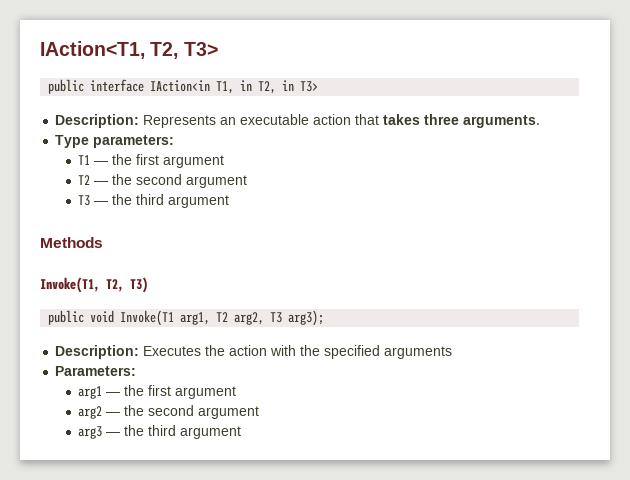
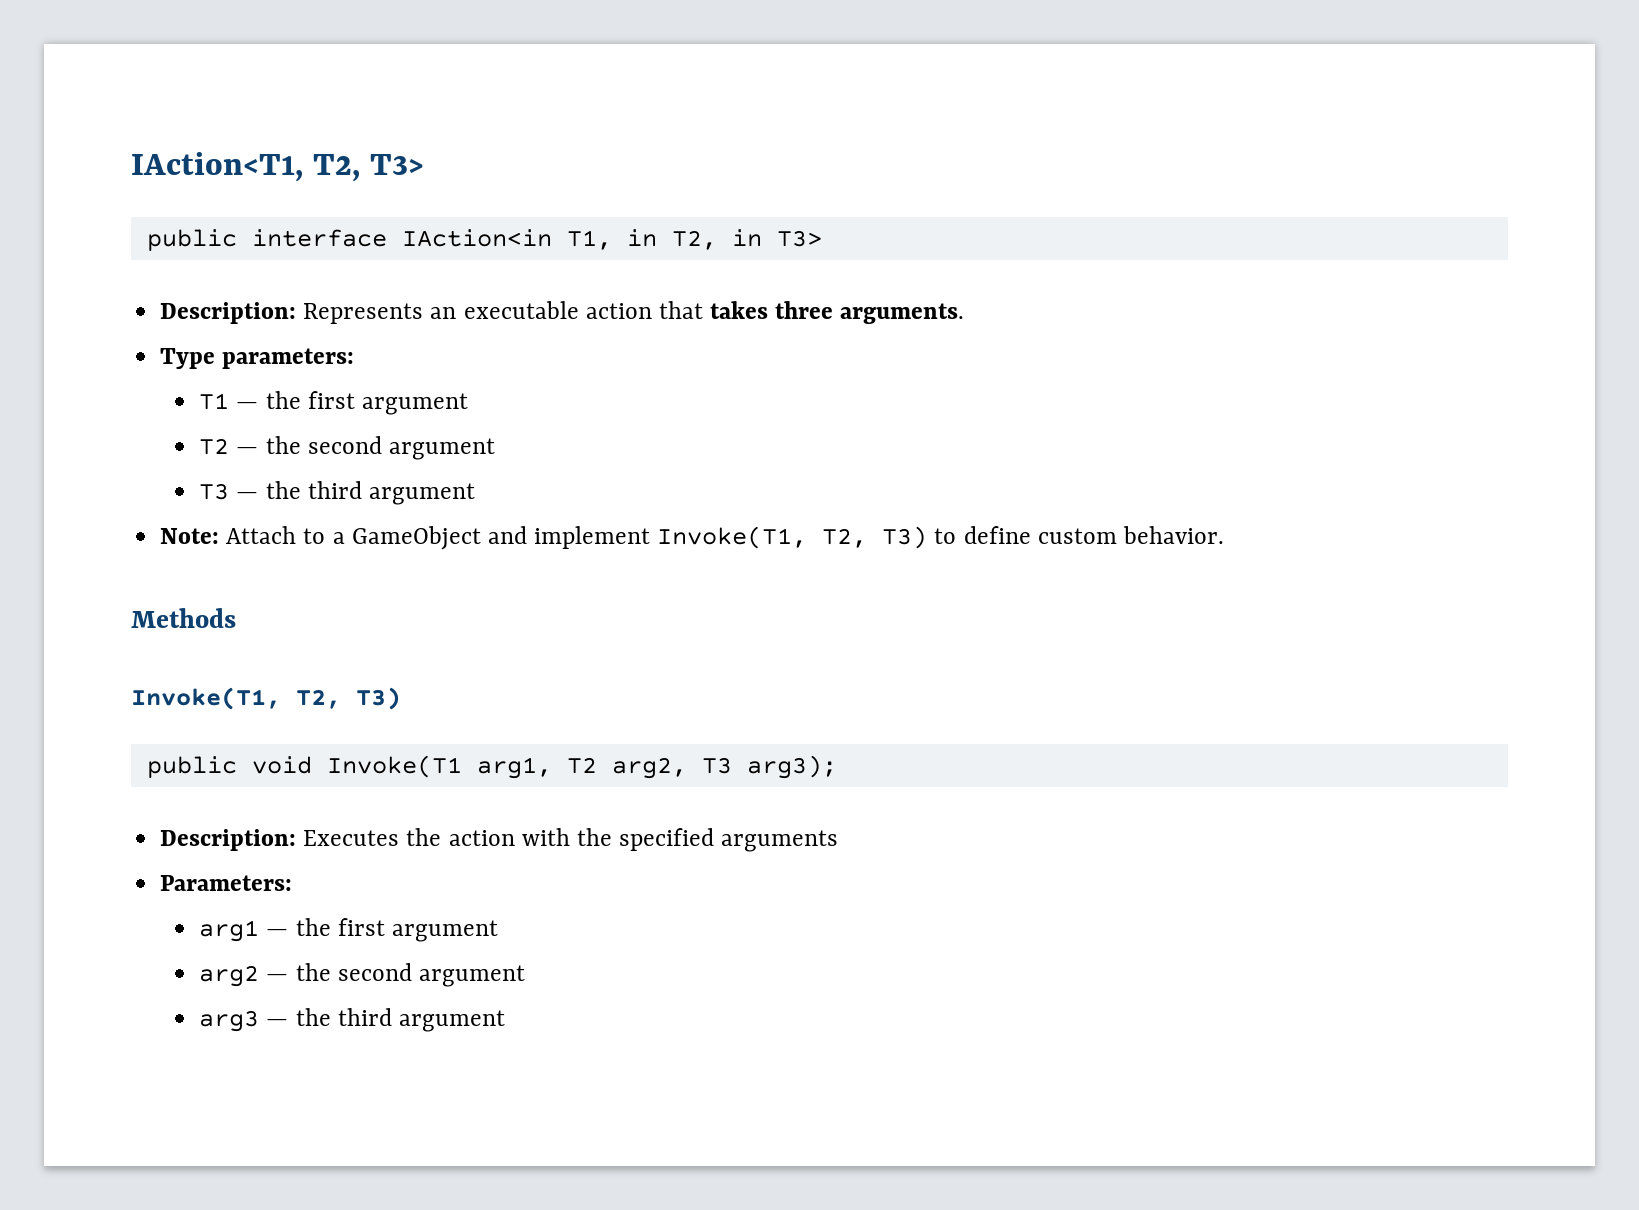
(230, 201) none -> [160,526,1224,550] // Note: Attach to a GameObject and implement Invoke(T1, T2, T3) to define custom behavior.

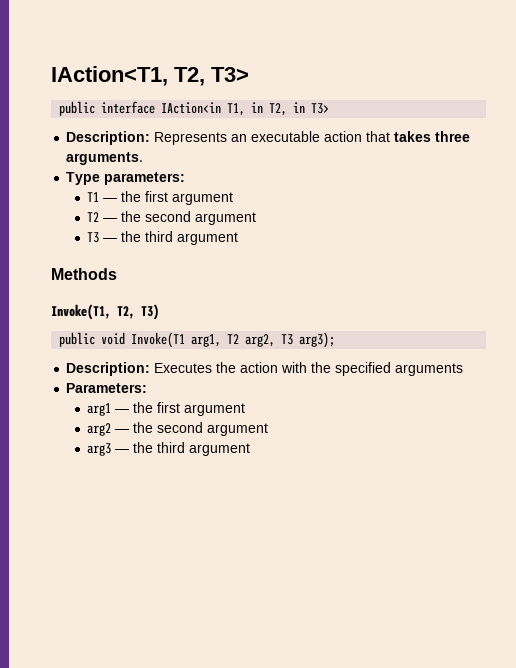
[160,526,1224,550] // Note: Attach to a GameObject and implement Invoke(T1, T2, T3) to define custom behavior. -> (239, 238) none

